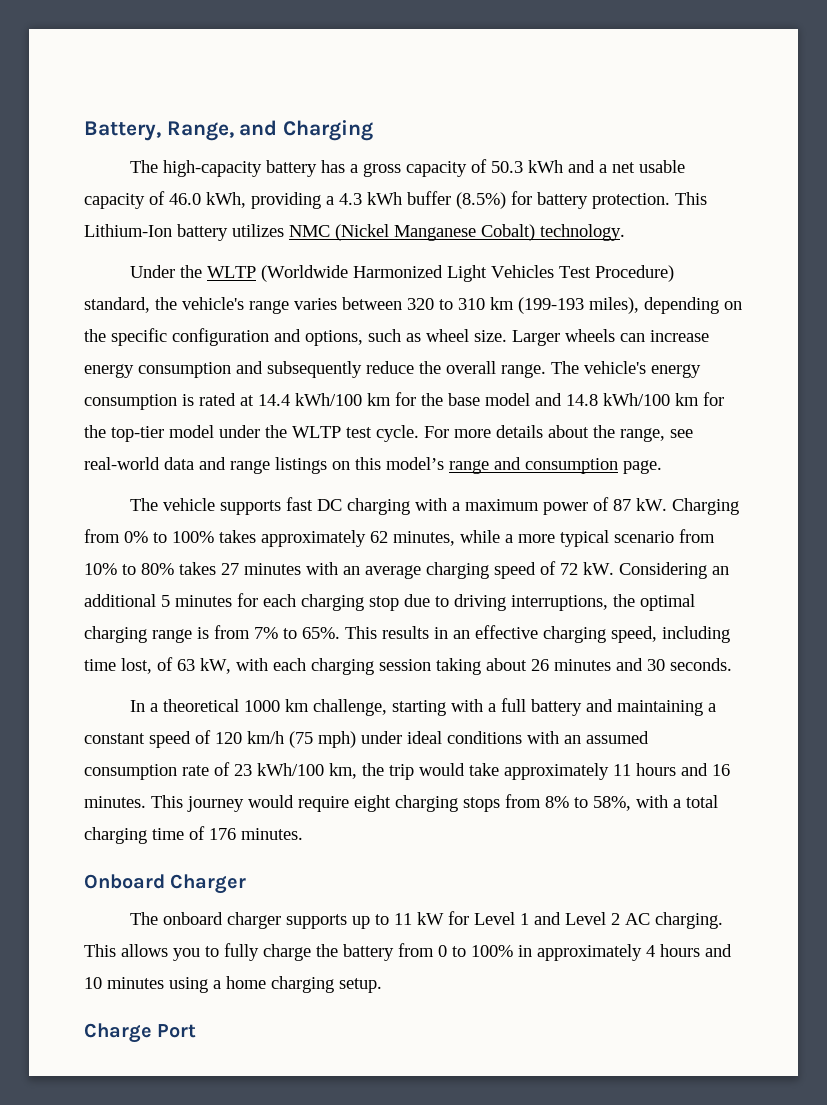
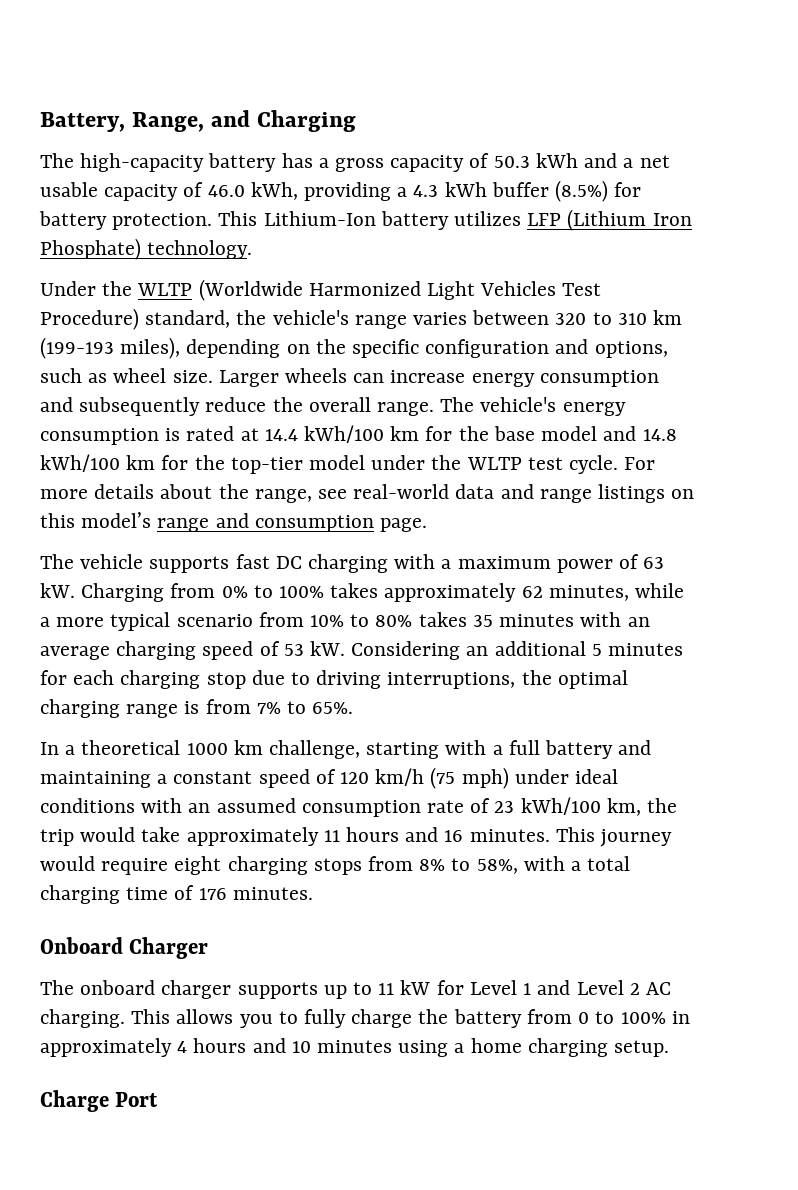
[289,224,535,241] NMC (Nickel Manganese Cobalt) -> [527,209,692,231] [40,238,141,260] LFP (Lithium Iron Phosphate)
[612,499,631,511] 87 -> [643,557,665,569] 63
[221,563,239,575] 27 -> [472,615,493,627] 35
[560,563,578,575] 72 -> [283,644,304,656] 53
[345,625,730,643] [84,657,732,675] This results in an effective charging speed, including time lost, of 63 kW, with each charging session taking about 26 minutes and 30 seconds. -> (354, 708) none

